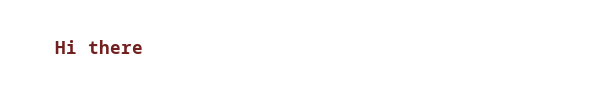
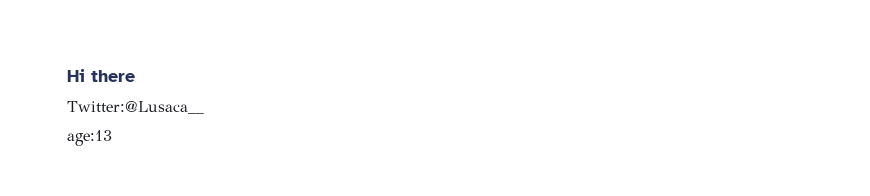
(143, 47) none -> [67,101,204,114] [67,130,112,146] // Twitter:@Lusaca__ // age:13

